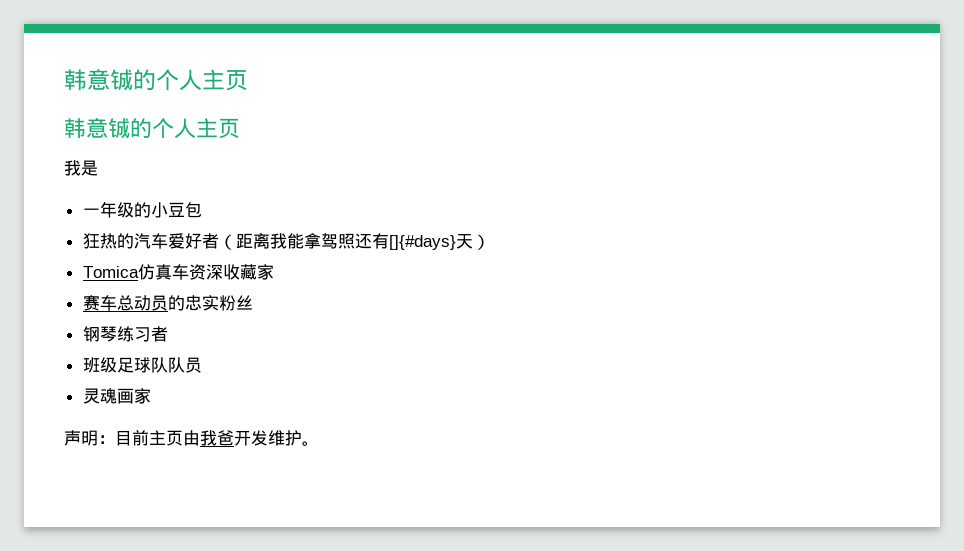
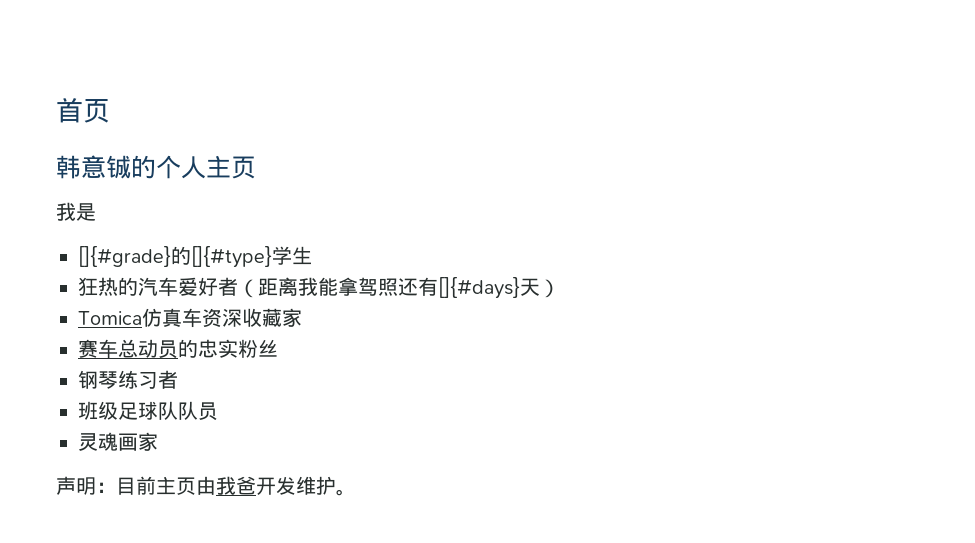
[64,69,225,91] 韩意铖的个人主 -> [56,98,83,123] 首
[82,201,202,218] 一年级的小豆包 -> [78,246,312,268] []{#grade}的[]{#type}学生

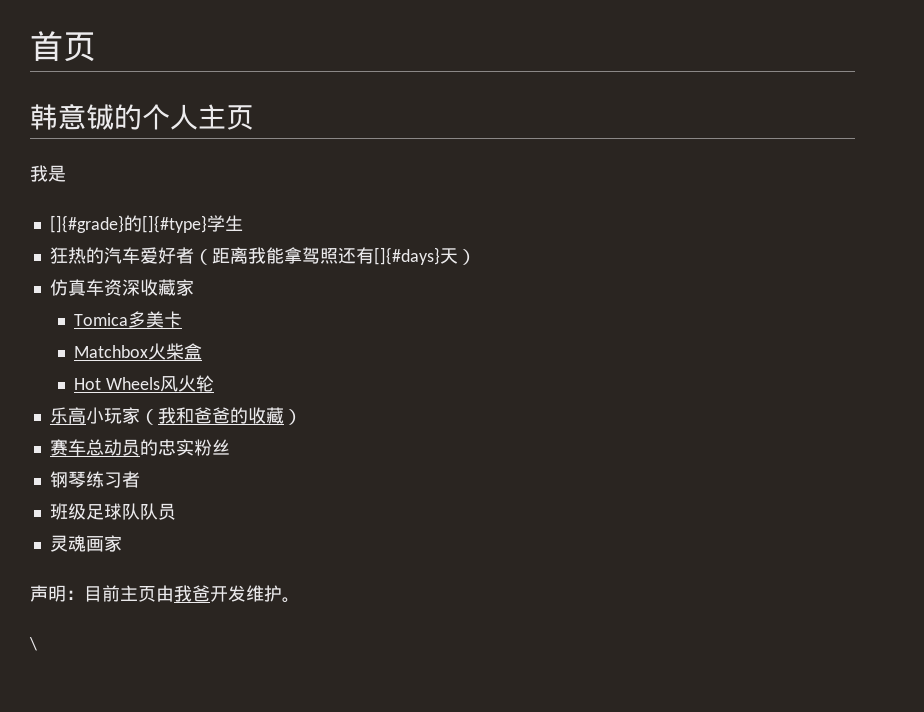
[78,311,142,325] Tomica -> (476, 257) none
(302, 317) none -> [74,311,183,328] [74,343,203,360] [74,375,214,392] [49,407,302,425] // Tomica多美卡 // Matchbox火柴盒 // Hot Wheels风火轮 // 乐高小玩家（我和爸爸的收藏）
(356, 492) none -> [29,637,37,651] // \

